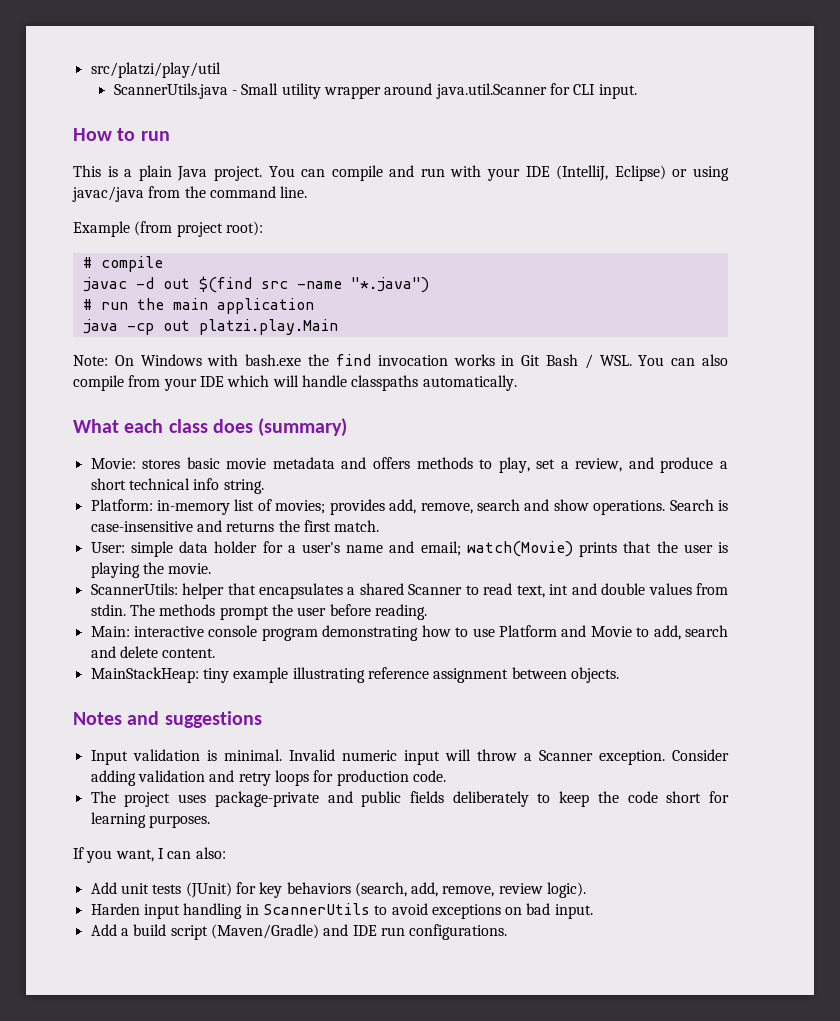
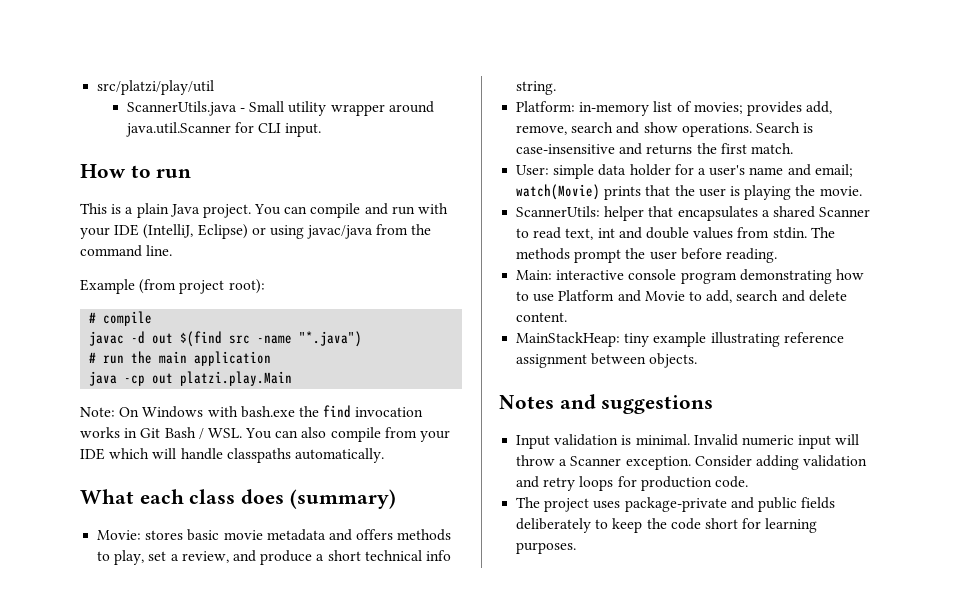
[73,847,226,863] [90,882,587,898] [90,903,593,919] [90,924,508,940] // If you want, I can also: // Add unit tests (JUnit) for key behaviors (search, add, remove, review logic). // Harden input handling in ScannerUtils to avoid exceptions on bad input. // Add a build script (Maven/Gradle) and IDE run configurations. -> (577, 548) none

